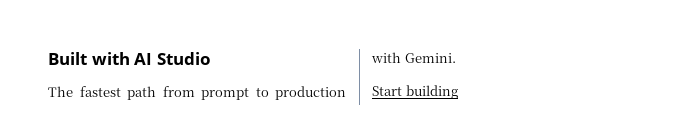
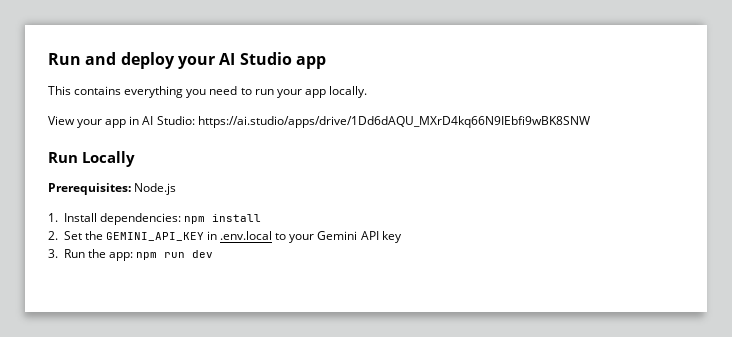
[48,52,211,65] [48,86,346,100] [371,52,456,63] [372,85,458,99] Built with AI Studio // The fastest path from prompt to production with Gemini. // Start building -> [48,52,326,69] [48,86,367,98] [48,116,590,128] [48,151,135,167] [48,183,177,195] [48,213,261,225] [48,231,402,243] [48,249,214,261] Run and deploy your AI Studio app // This contains everything you need to run your app locally. // View your app in AI Studio: https://ai.studio/apps/drive/1Dd6dAQU_MXrD4kq66N9IEbfi9wBK8SNW // Run Locally // Prerequisites: Node.js // 1. Install dependencies: npm install // 2. Set the GEMINI_API_KEY in .env.local to your Gemini API key // 3. Run the app: npm run dev

